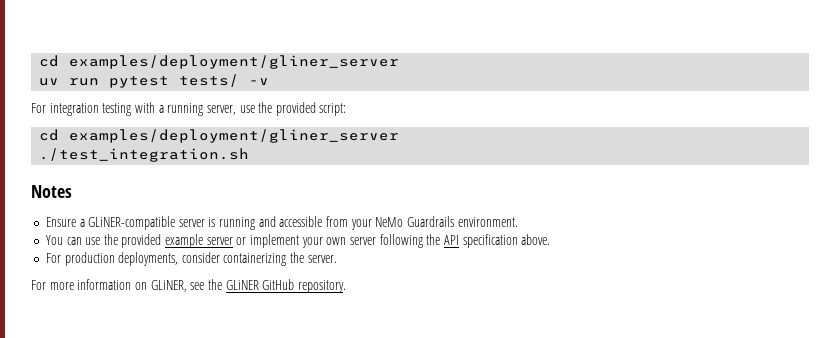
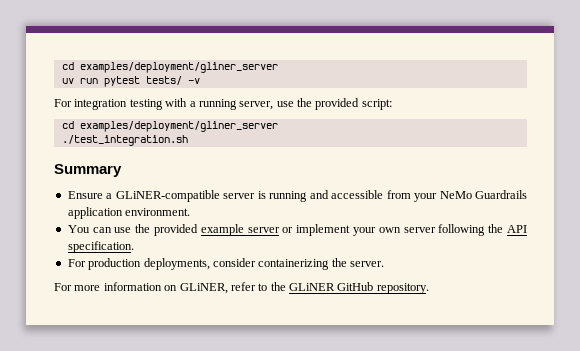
[31,185,72,198] Notes -> [54,164,122,177] Summary
(454, 221) none -> [67,207,123,219] application
[462,234,551,248] specification above. -> [67,241,134,253] specification.
[190,282,205,290] see -> [230,282,268,291] refer to

